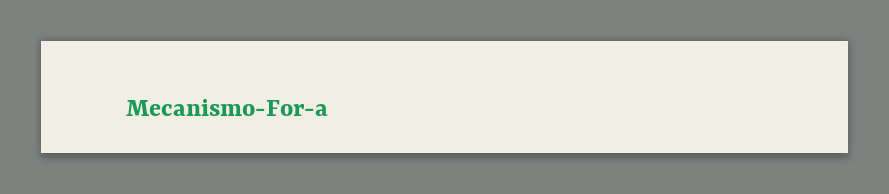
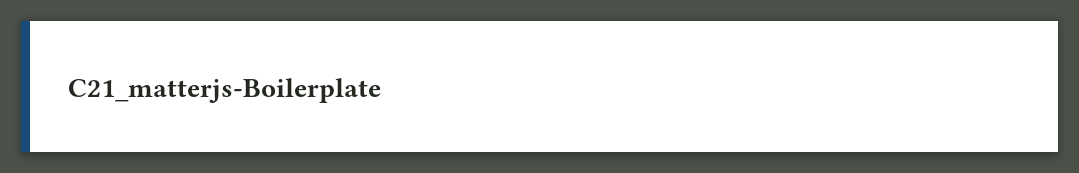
[126,99,328,116] Mecanismo-For-a -> [68,78,381,103] C21_matterjs-Boilerplate

